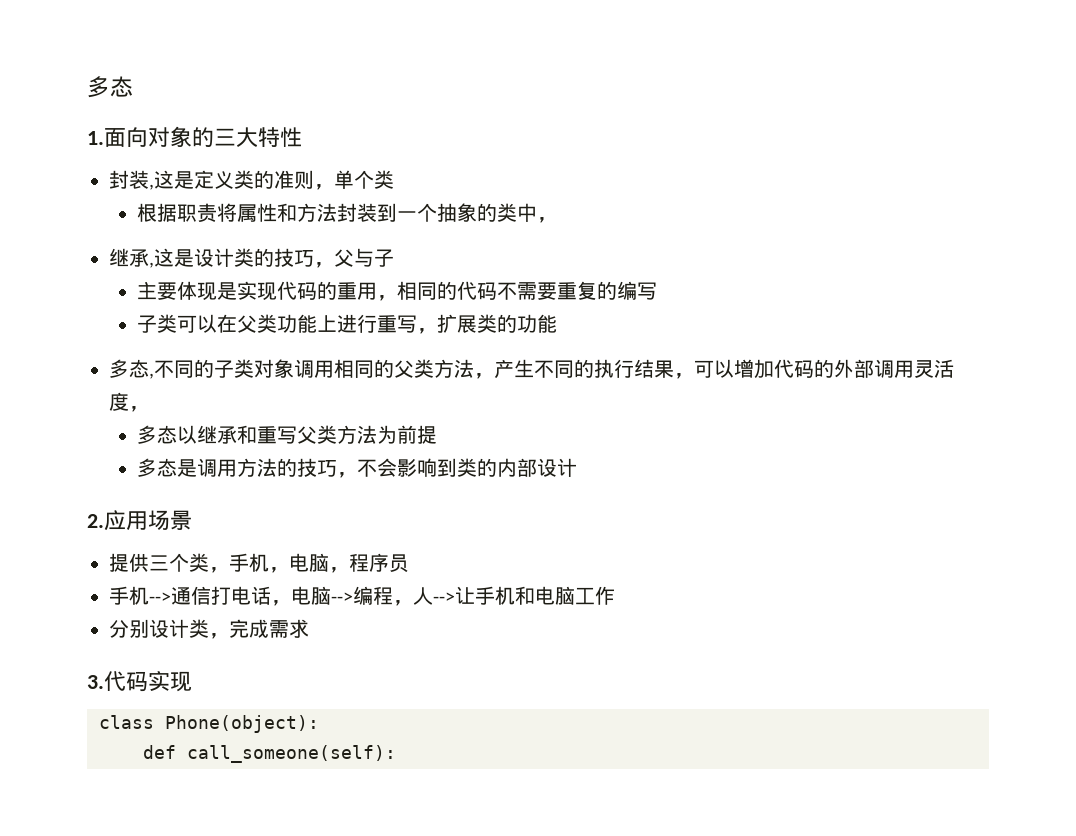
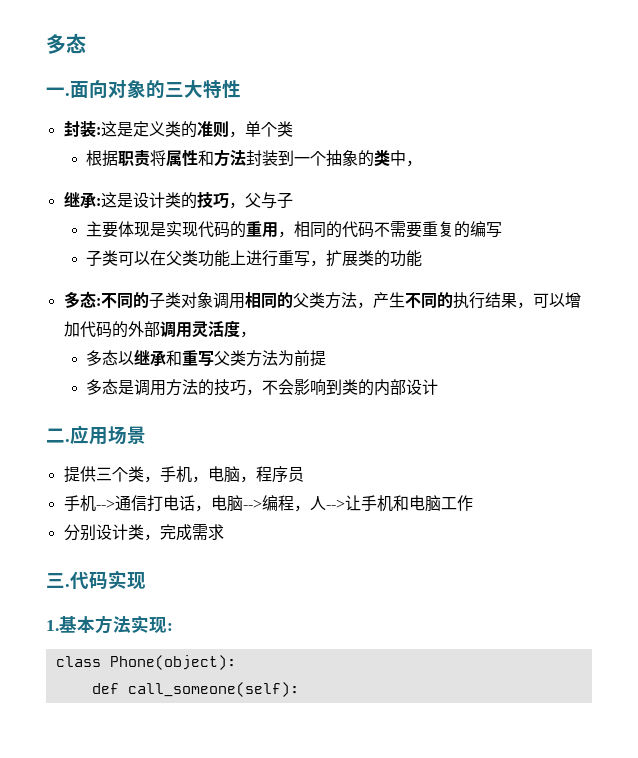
[87,131,104,145] 1. -> [46,87,70,96] 一.
[149,184,154,190] , -> [95,127,101,135] :
[149,262,154,268] , -> [95,198,101,206] :
[149,373,154,379] , -> [95,298,101,306] :
[87,514,104,528] 2. -> [46,428,70,443] 二.
[87,675,104,689] 3. -> [46,573,70,588] 三.
(192, 681) none -> [46,615,173,634] // 1.基本方法实现:

